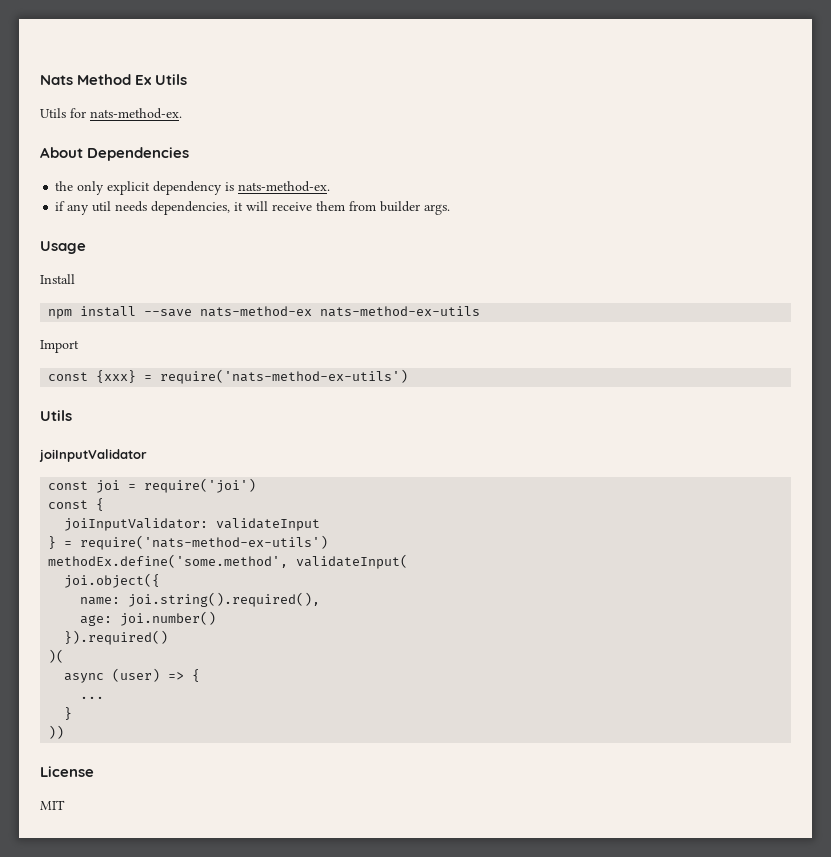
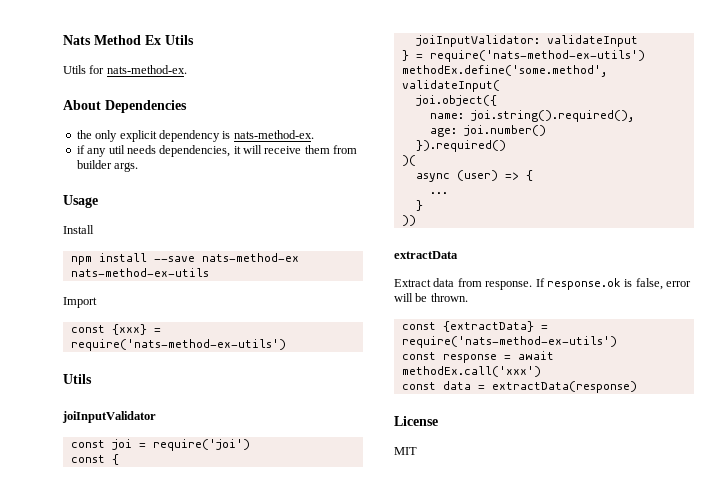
(65, 732) none -> [394,251,458,259] [394,278,691,290] [394,293,468,302] [401,321,548,332] [401,336,617,348] [401,351,554,363] [401,366,541,377] [401,381,637,393] // extractData // Extract data from response. If response.ok is false, error will be thrown. // const {extractData} = require('nats-method-ex-utils') // const response = await methodEx.call('xxx') // const data = extractData(response)

